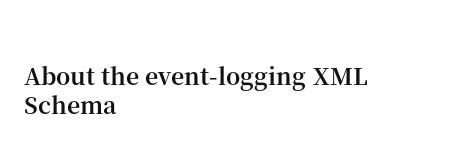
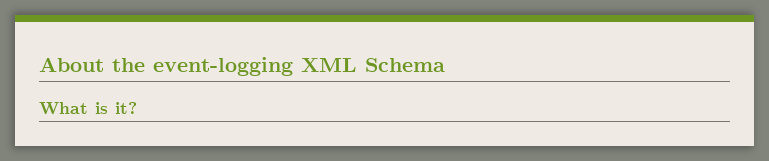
(117, 104) none -> [39,102,137,115] // What is it?

